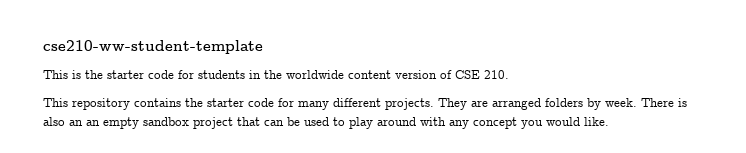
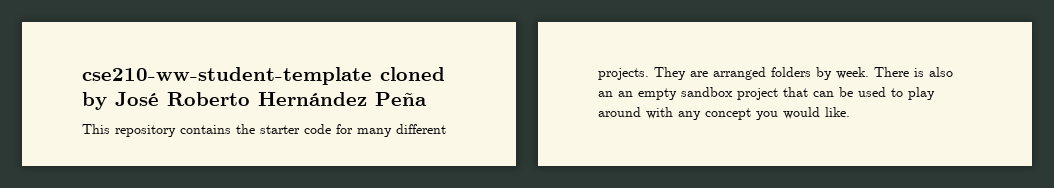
[43,70,509,79] // This is the starter code for students in the worldwide content version of CSE 210. -> [380,67,445,81] [82,92,427,110] cloned by José Roberto Hernández Peña

